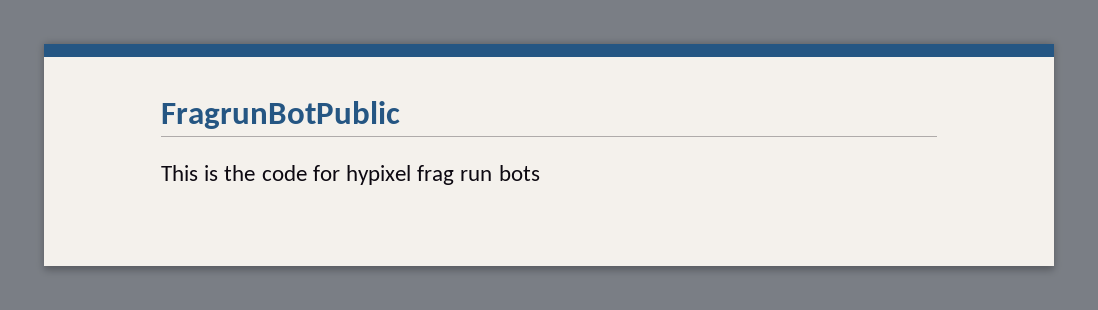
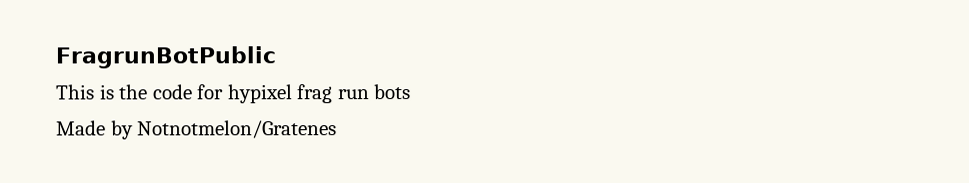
(540, 173) none -> [56,120,338,140] // Made by Notnotmelon/Gratenes

